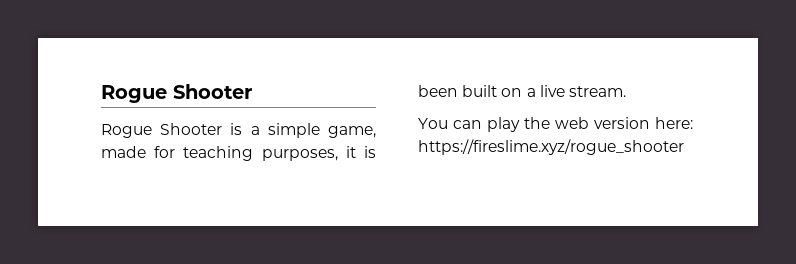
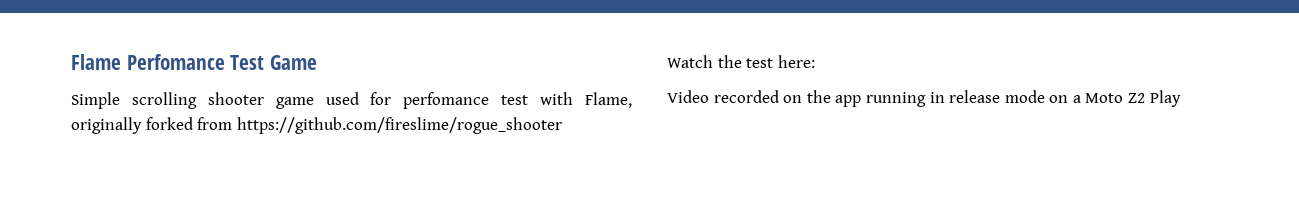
[101,84,252,103] [101,123,376,138] [101,146,376,161] [418,85,626,97] [418,117,693,132] [418,139,684,155] Rogue Shooter // Rogue Shooter is a simple game, made for teaching purposes, it is been built on a live stream. // You can play the web version here: https://fireslime.xyz/rogue_shooter -> [71,54,317,70] [71,92,633,109] [71,117,562,134] [667,55,815,68] [667,90,1181,107] Flame Perfomance Test Game // Simple scrolling shooter game used for perfomance test with Flame, originally forked from https://github.com/fireslime/rogue_shooter // Watch the test here: // Video recorded on the app running in release mode on a Moto Z2 Play

